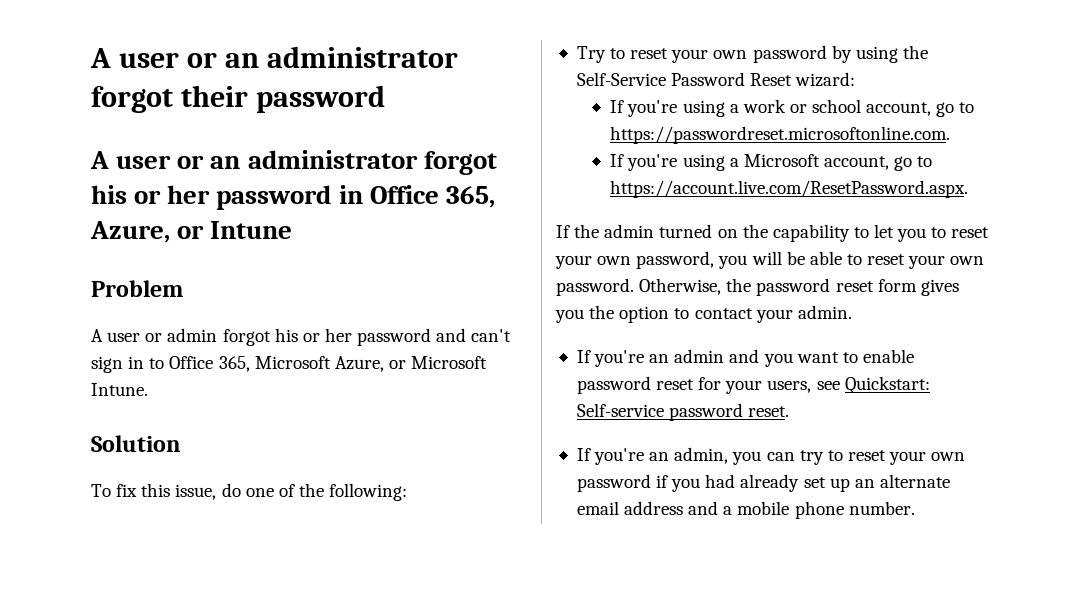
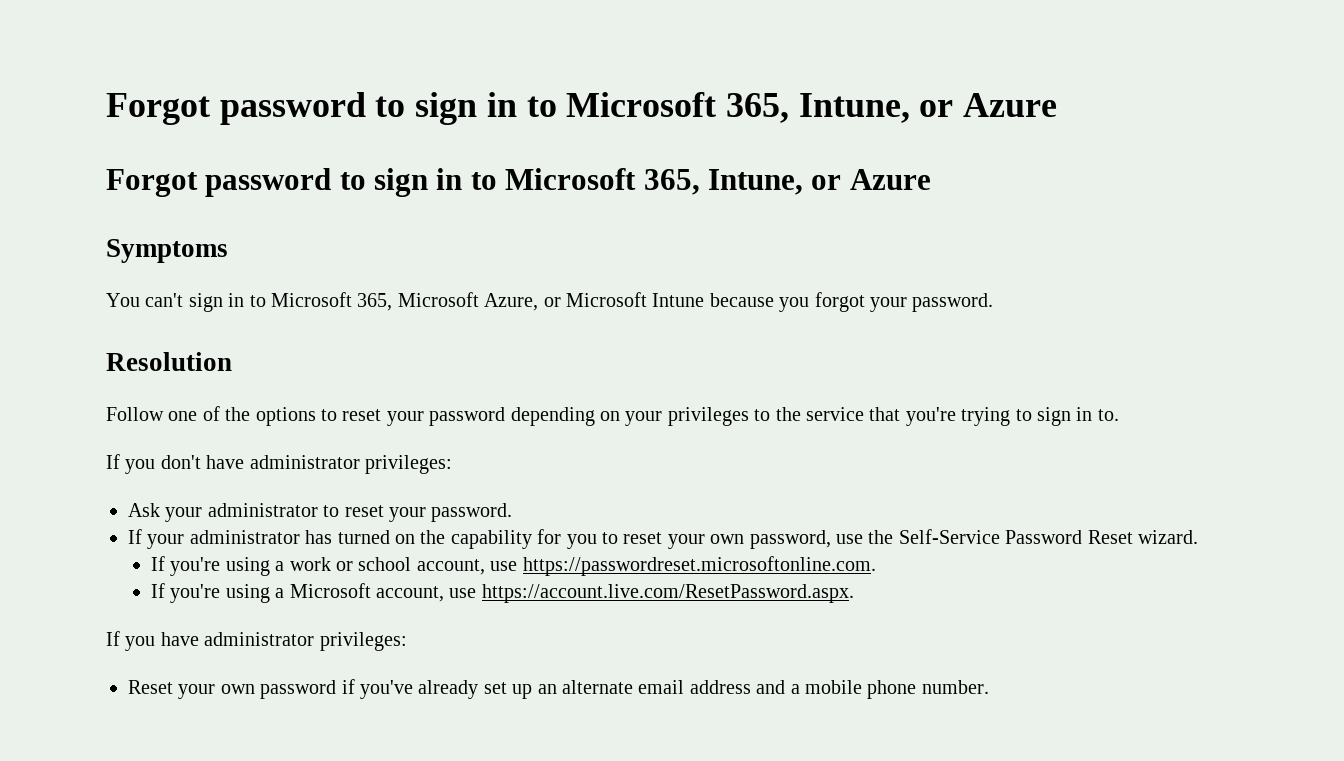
[90,46,459,68] [91,85,386,113] [90,150,497,175] [91,185,495,210] [90,221,293,243] [91,280,183,297] [91,328,467,346] A user or an administrator forgot their password // A user or an administrator forgot his or her password in Office 365, Azure, or Intune // Problem // A user or admin forgot his or her password and -> [106,92,1058,125] [106,168,931,197] [106,239,228,263] [106,293,140,307] Forgot password to sign in to Microsoft 365, Intune, or Azure // Forgot password to sign in to Microsoft 365, Intune, or Azure // Symptoms // You
[169,356,214,369] Office -> [271,292,352,307] Microsoft
[91,383,148,396] [91,435,181,452] [91,483,408,501] [576,45,898,63] Intune. // Solution // To fix this issue, do one of the following: // Try to reset your own password by using -> [652,292,994,312] [106,352,232,371] [106,406,1119,426] [106,454,452,474] [128,503,513,522] [128,529,863,549] Intune because you forgot your password. // Resolution // Follow one of the options to reset your password depending on your privileges to the service that you're trying to sign in to. // If you don't have administrator privileges: // Ask your administrator to reset your password. // If your administrator has turned on the capability for you to reset your own password, use
[795,72,856,87] wizard: -> [1137,530,1198,544] wizard.
[936,102,975,117] go to -> [490,561,518,571] use
[894,156,933,171] go to -> [449,588,477,598] use
[574,224,990,242] [555,251,985,269] [556,278,959,296] [555,305,852,323] [576,349,914,367] [576,376,930,394] [576,403,790,421] [576,447,886,465] the admin turned on the capability to let you to reset your own password, you will be able to reset your own password. Otherwise, the password reset form gives you the option to contact your admin. // If you're an admin and you want to enable password reset for your users, see Quickstart: Self-service password reset. // If you're an admin, you can try to reset -> [125,632,407,651] [128,680,173,694] you have administrator privileges: // Reset
[671,474,736,492] you had -> [360,680,413,699] you've

